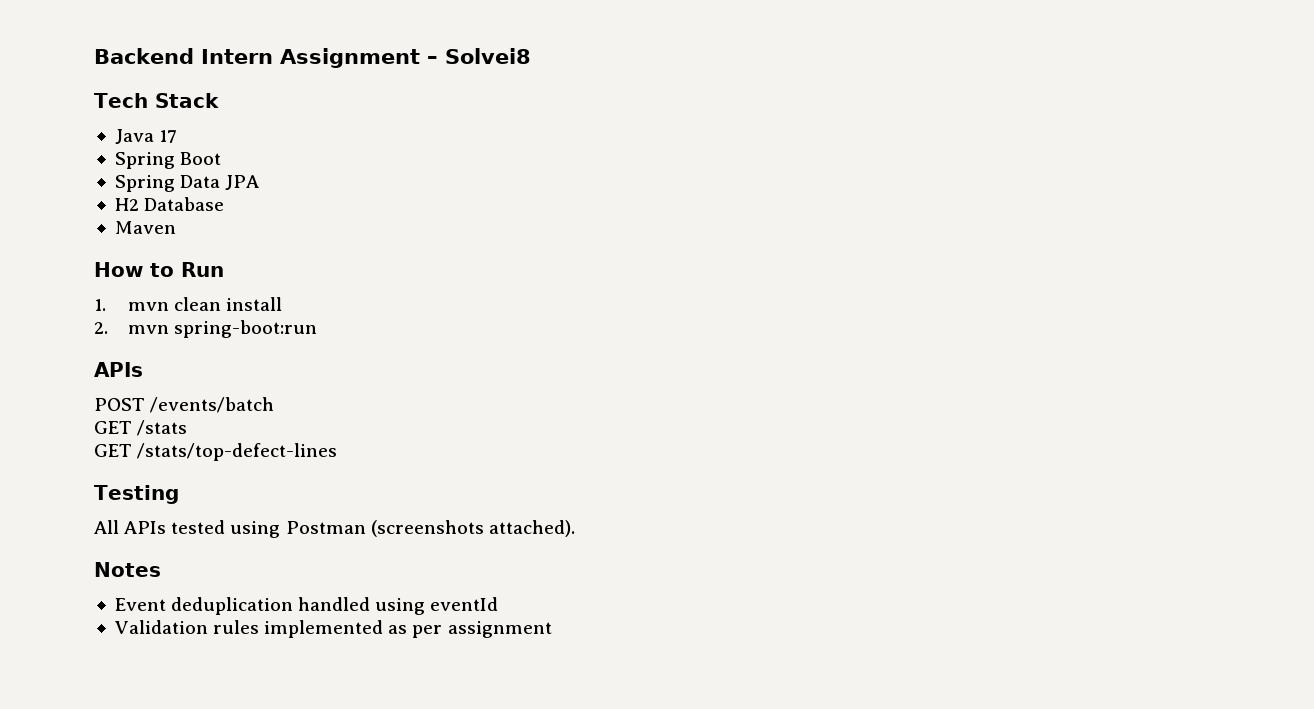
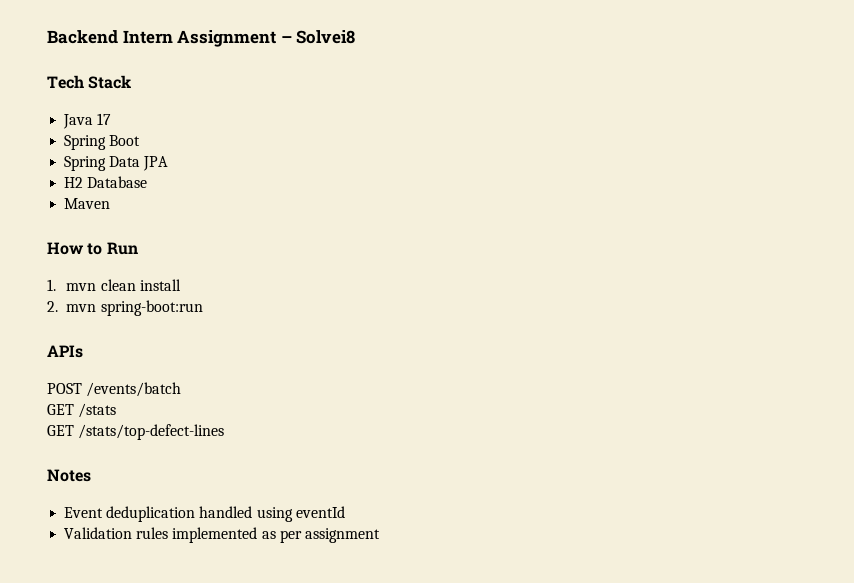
[94,485,179,504] [94,520,575,538] // Testing // All APIs tested using Postman (screenshots attached). -> (225, 432) none

